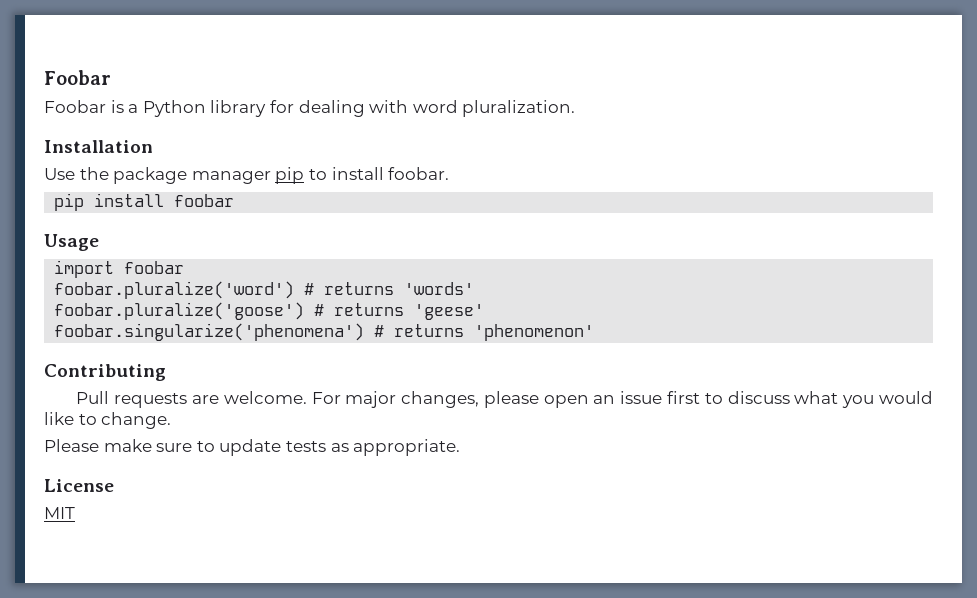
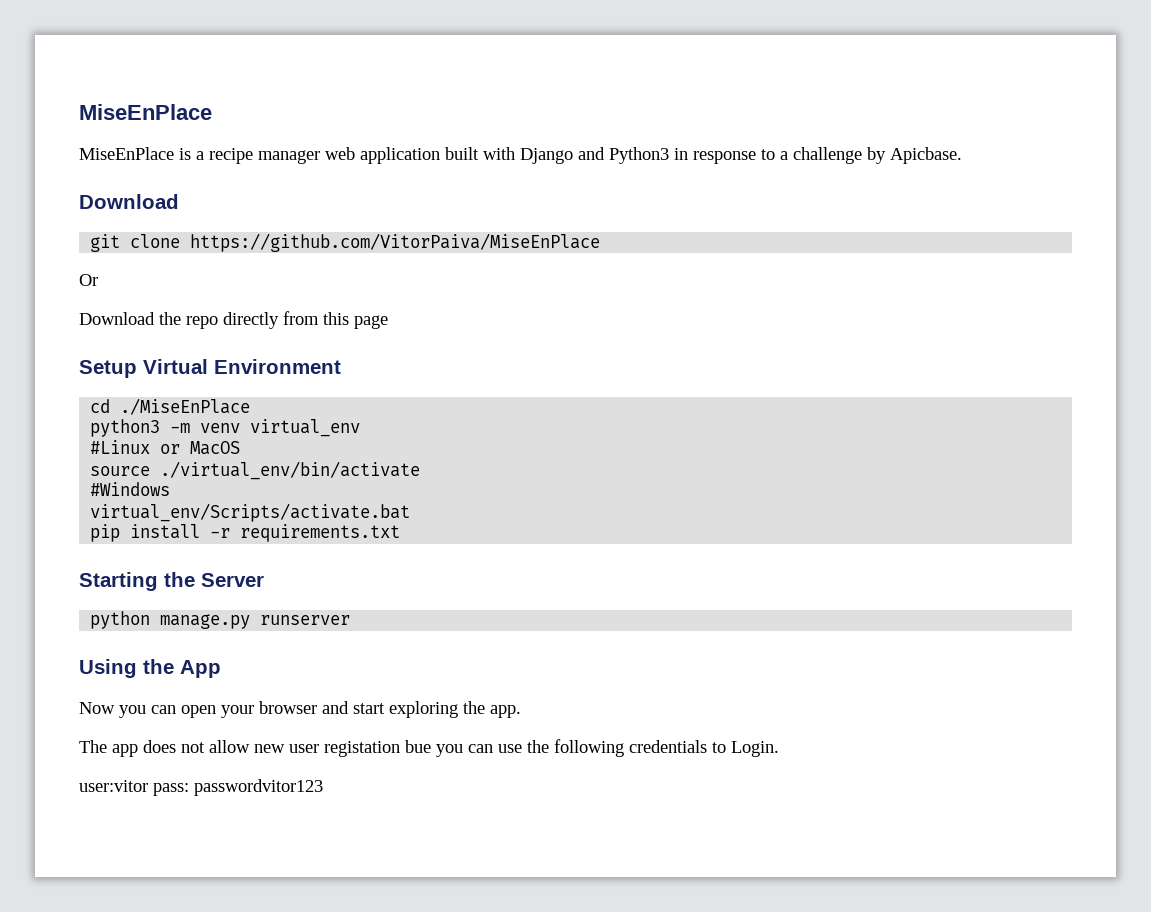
[44,70,111,85] [44,100,576,117] [44,140,153,153] [44,167,450,184] [54,193,235,211] [44,234,99,251] [54,260,185,278] [54,281,475,299] [54,302,485,320] [54,323,595,341] [44,364,166,381] [76,391,933,408] [44,412,172,429] [44,439,461,456] [44,479,114,492] [44,507,75,519] Foobar // Foobar is a Python library for dealing with word pluralization. // Installation // Use the package manager pip to install foobar. // pip install foobar // Usage // import foobar // foobar.pluralize('word') # returns 'words' // foobar.pluralize('goose') # returns 'geese' // foobar.singularize('phenomena') # returns 'phenomenon' // Contributing // Pull requests are welcome. For major changes, please open an issue first to discuss what you would like to change. // Please make sure to update tests as appropriate. // License // MIT -> [79,104,212,120] [79,147,962,164] [79,194,179,209] [90,233,601,252] [79,274,98,286] [79,311,388,329] [79,359,341,378] [90,398,251,415] [90,419,361,437] [90,440,241,455] [90,461,421,480] [90,482,171,496] [90,503,411,522] [90,524,401,542] [79,572,264,591] [90,611,351,629] [79,659,221,678] [79,701,521,718] [79,739,779,757] [79,779,323,796] MiseEnPlace // MiseEnPlace is a recipe manager web application built with Django and Python3 in response to a challenge by Apicbase. // Download // git clone https://github.com/VitorPaiva/MiseEnPlace // Or // Download the repo directly from this page // Setup Virtual Environment // cd ./MiseEnPlace // python3 -m venv virtual_env // #Linux or MacOS // source ./virtual_env/bin/activate // #Windows // virtual_env/Scripts/activate.bat // pip install -r requirements.txt // Starting the Server // python manage.py runserver // Using the App // Now you can open your browser and start exploring the app. // The app does not allow new user registation bue you can use the following credentials to Login. // user:vitor pass: passwordvitor123

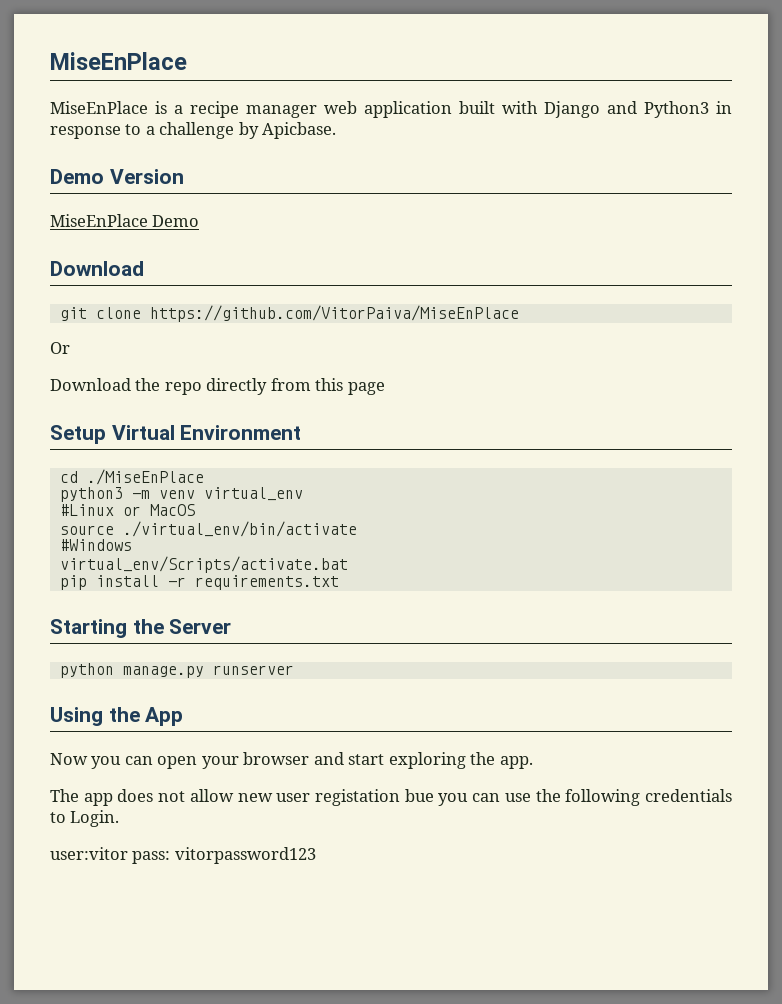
(962, 155) none -> [50,169,184,184] [50,214,200,227] // Demo Version // MiseEnPlace Demo
[194,779,323,796] passwordvitor123 -> [174,847,316,864] vitorpassword123

